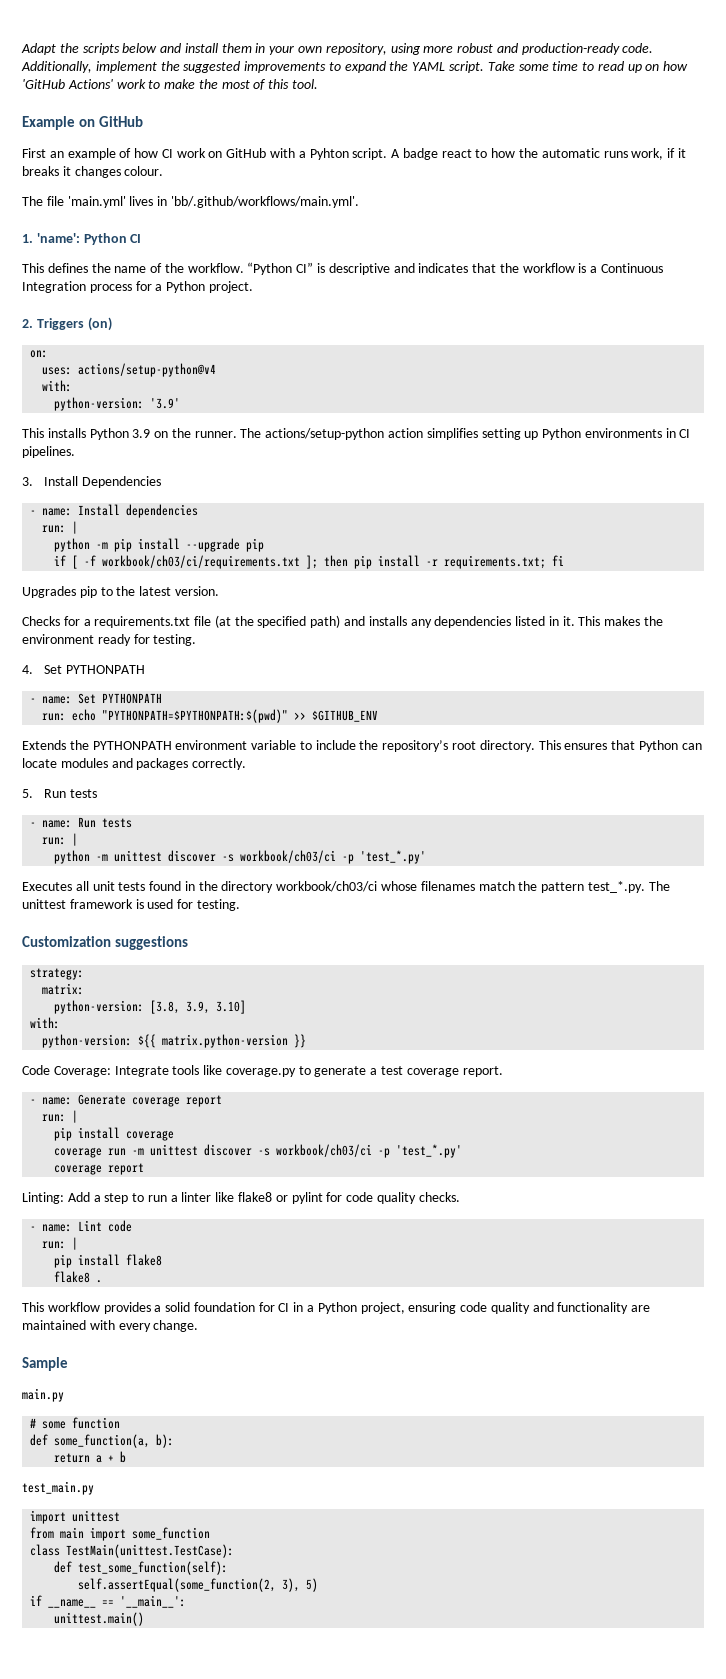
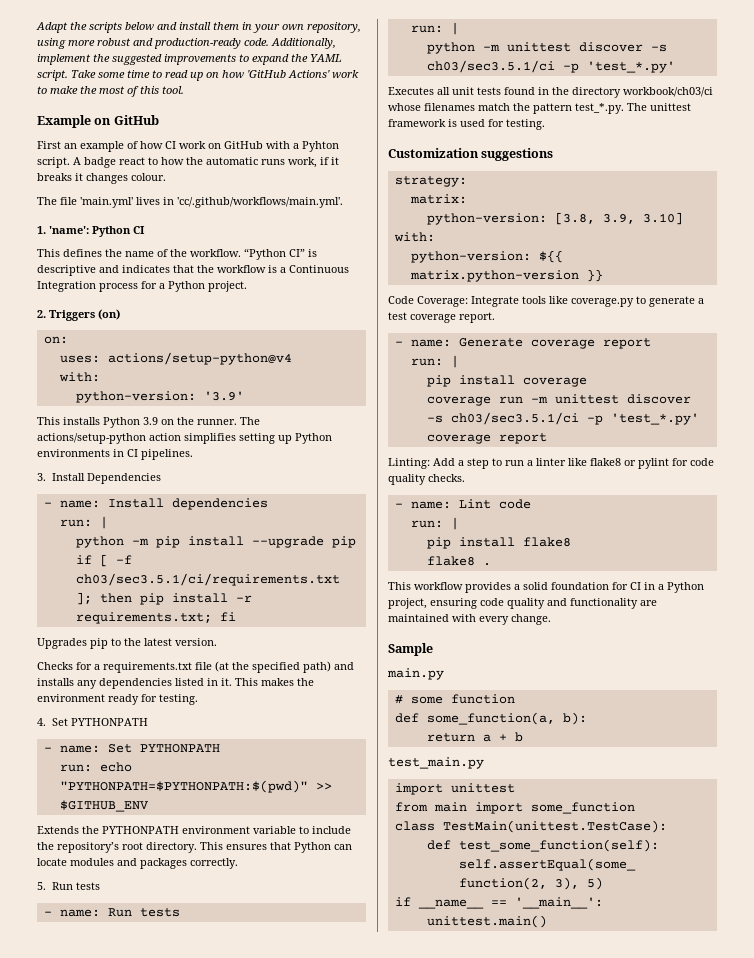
[170,196,359,208] 'bb/.github/workflows/main.yml'. -> [177,197,343,208] 'cc/.github/workflows/main.yml'.
[102,555,301,569] workbook/ch03/ci/requirements.txt -> [75,573,340,586] ch03/sec3.5.1/ci/requirements.txt
[240,850,337,863] workbook/ch03/ci -> [426,60,555,73] ch03/sec3.5.1/ci
[276,1144,373,1157] workbook/ch03/ci -> [450,412,579,425] ch03/sec3.5.1/ci

